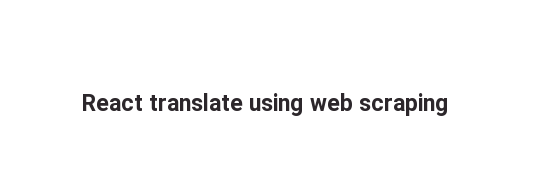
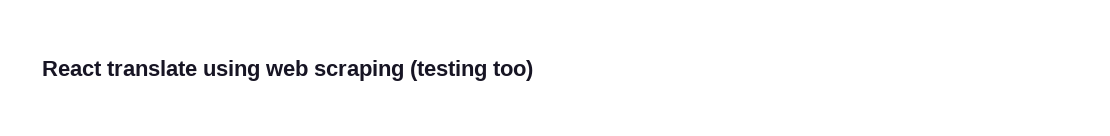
(448, 104) none -> [410,60,533,81] (testing too)

